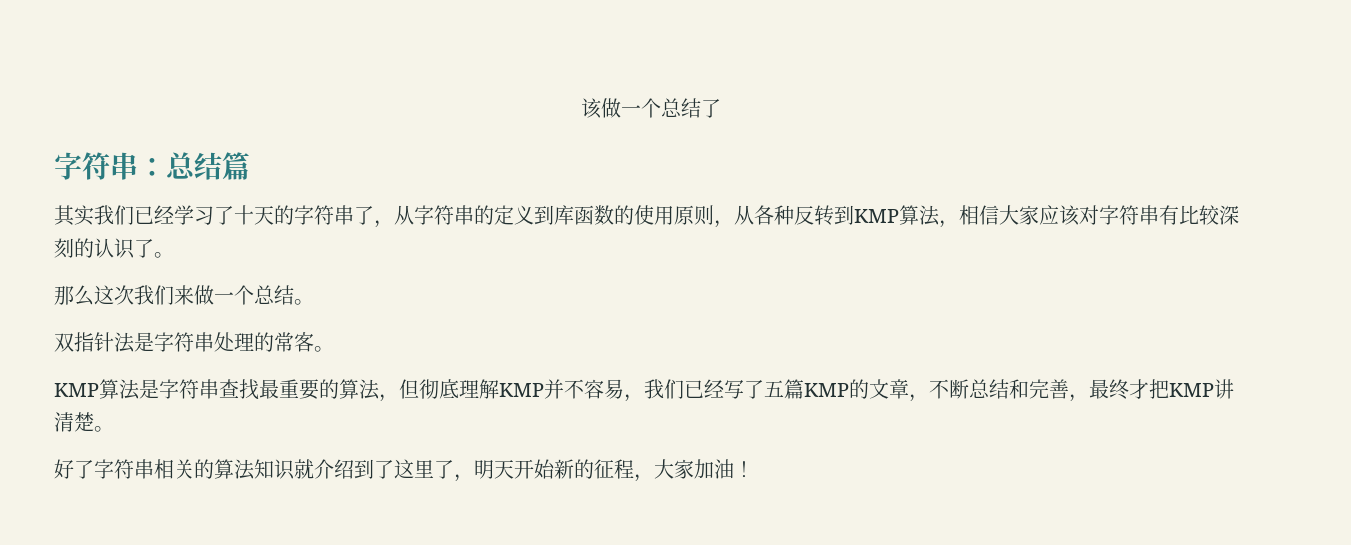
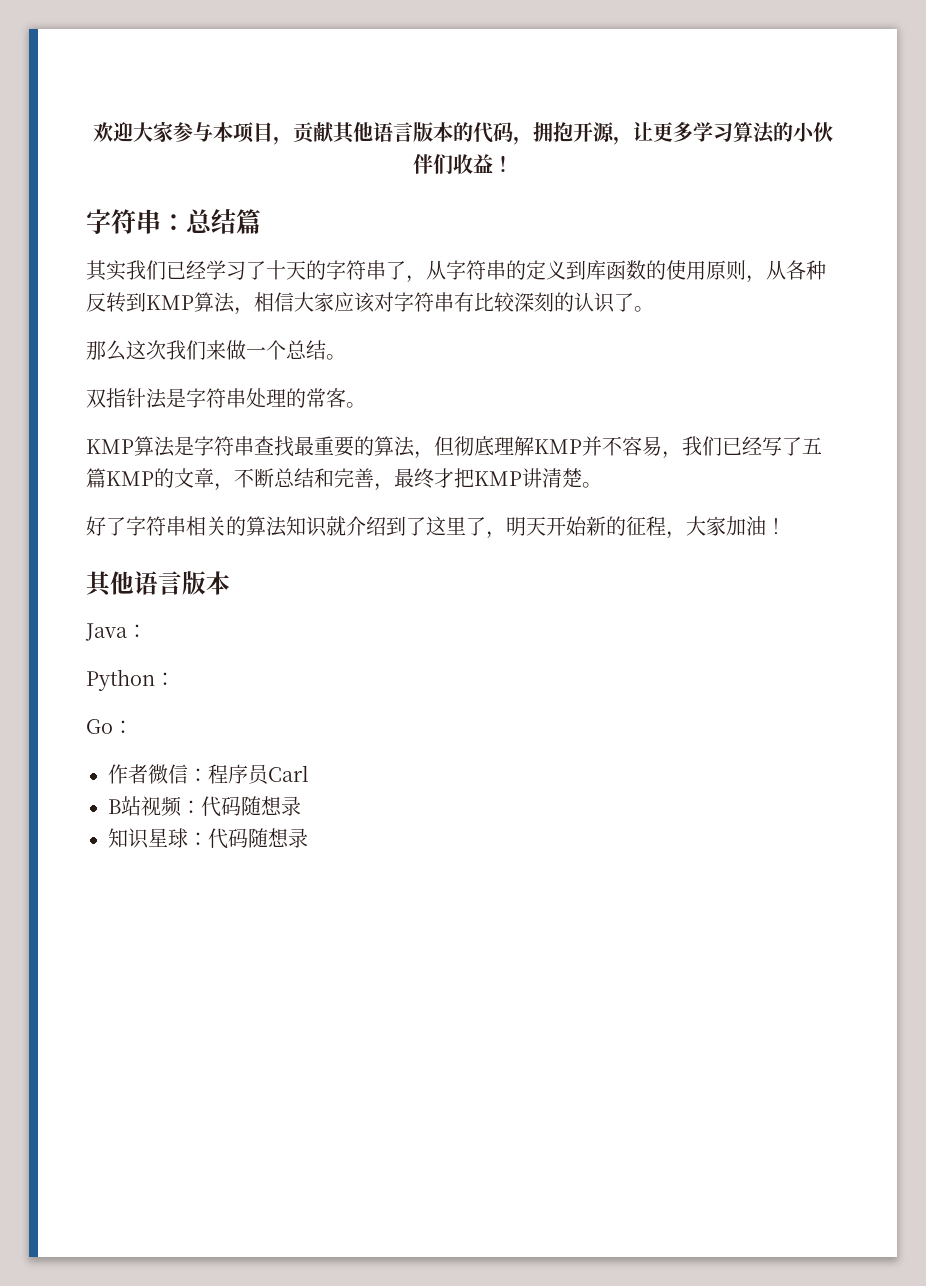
[581,98,721,119] 该做一个总结了 -> [93,121,833,145] [413,154,513,174] 欢迎大家参与本项目，贡献其他语言版本的代码，拥抱开源，让更多学习算法的小伙伴们收益！
(754, 469) none -> [86,571,230,597] [85,623,147,641] [86,669,175,691] [86,719,133,734] [108,764,309,785] [108,796,301,817] [108,828,308,849] // 其他语言版本 // Java： // Python： // Go： // 作者微信：程序员Carl // B站视频：代码随想录 // 知识星球：代码随想录

